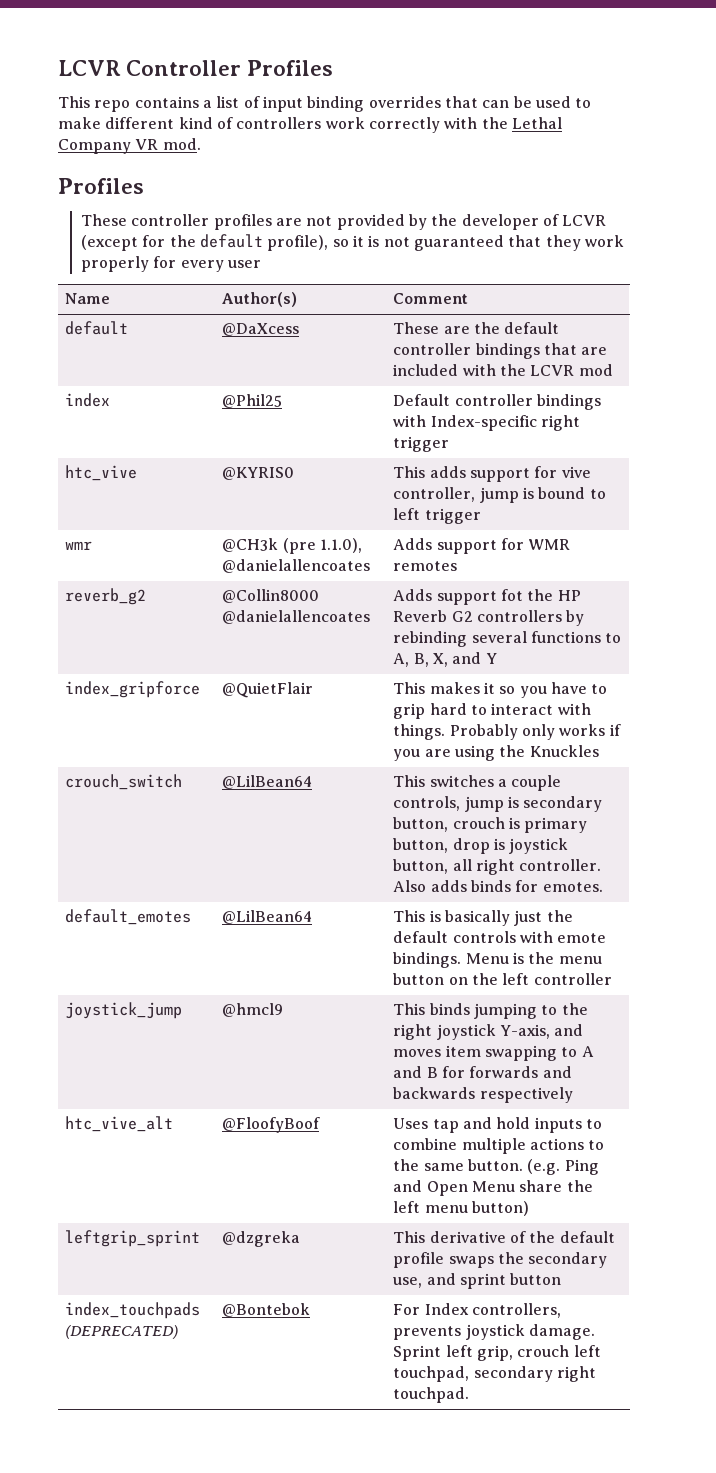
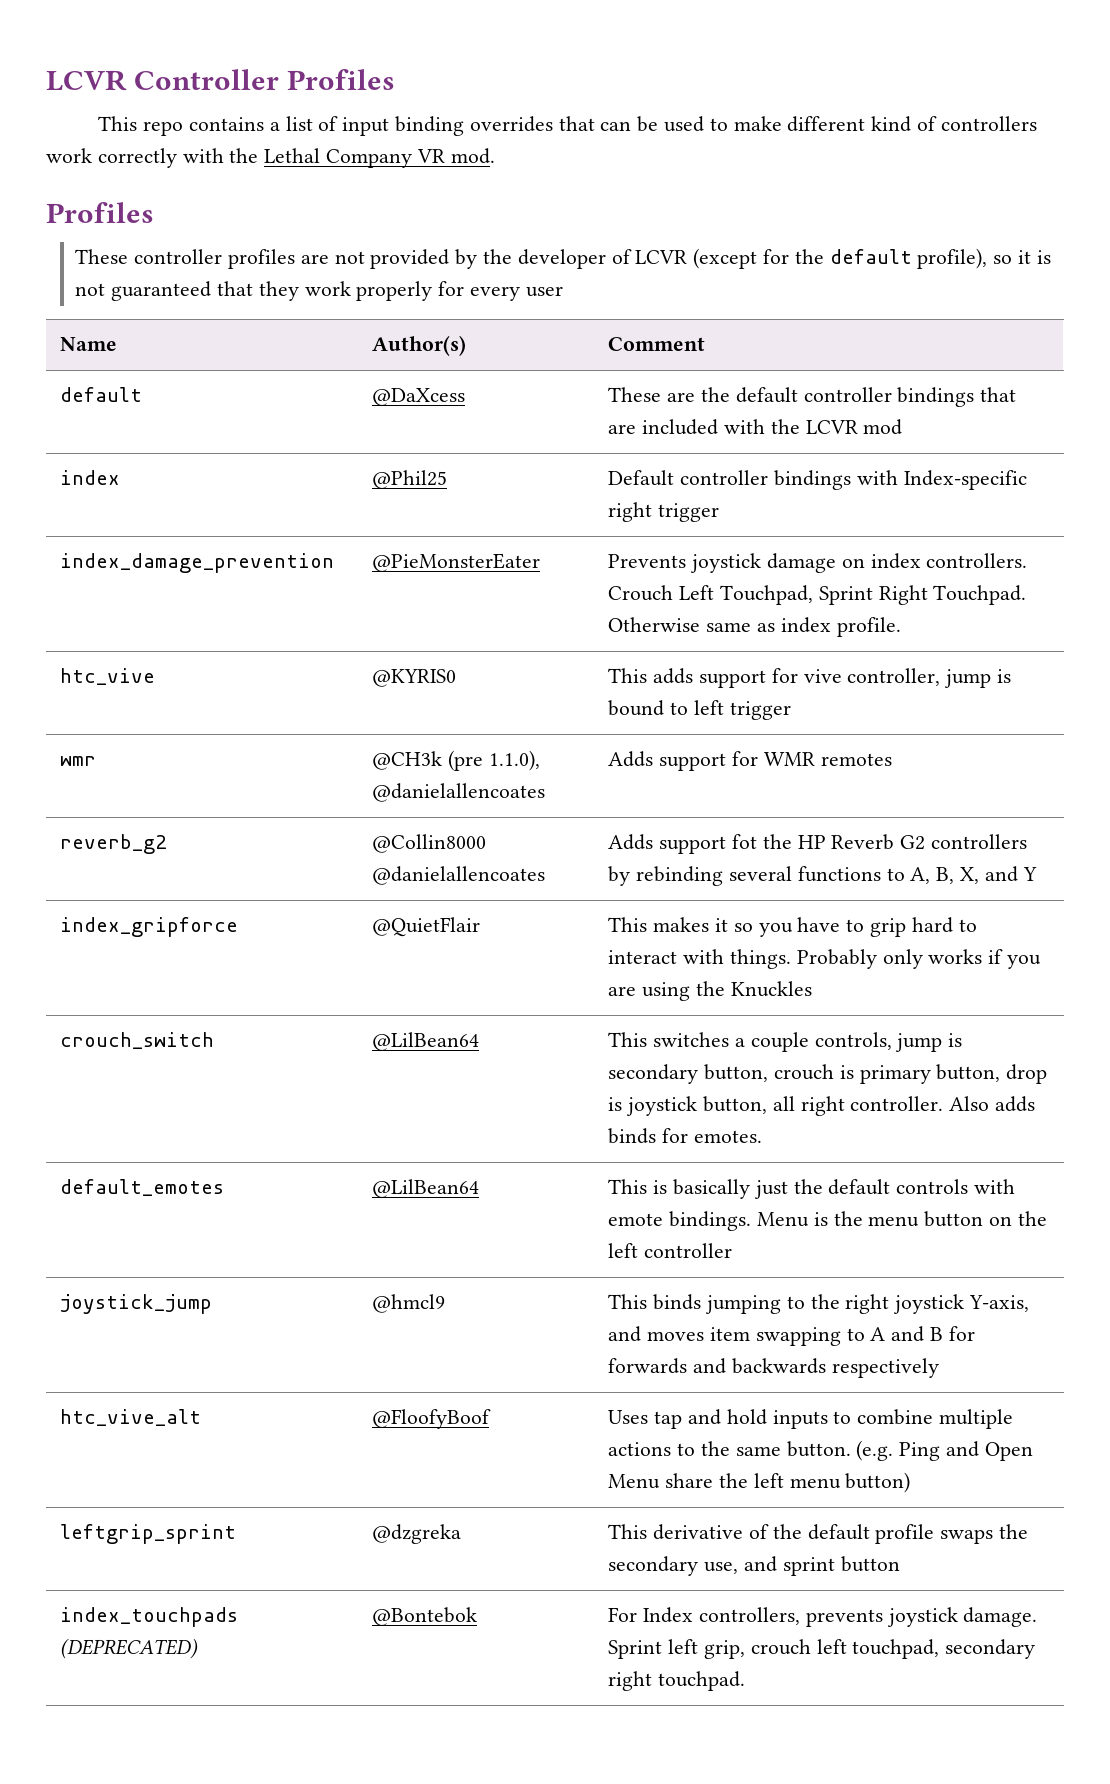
(450, 444) none -> [60,553,335,573] [372,553,541,572] [608,553,1028,573] [608,585,1027,605] [608,617,901,637] // index_damage_prevention | @PieMonsterEater | Prevents joystick damage on index controllers. Crouch Left Touchpad, Sprint Right Touchpad. Otherwise same as index profile.

